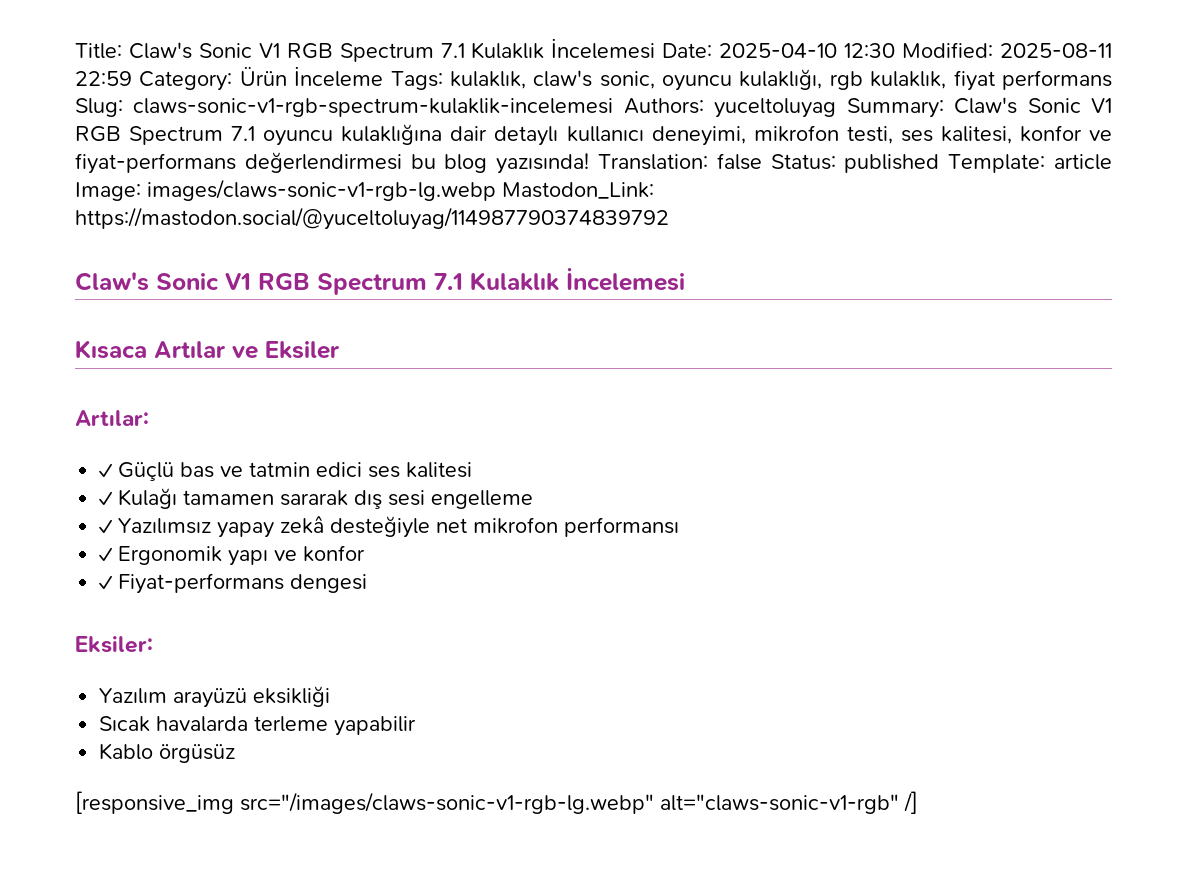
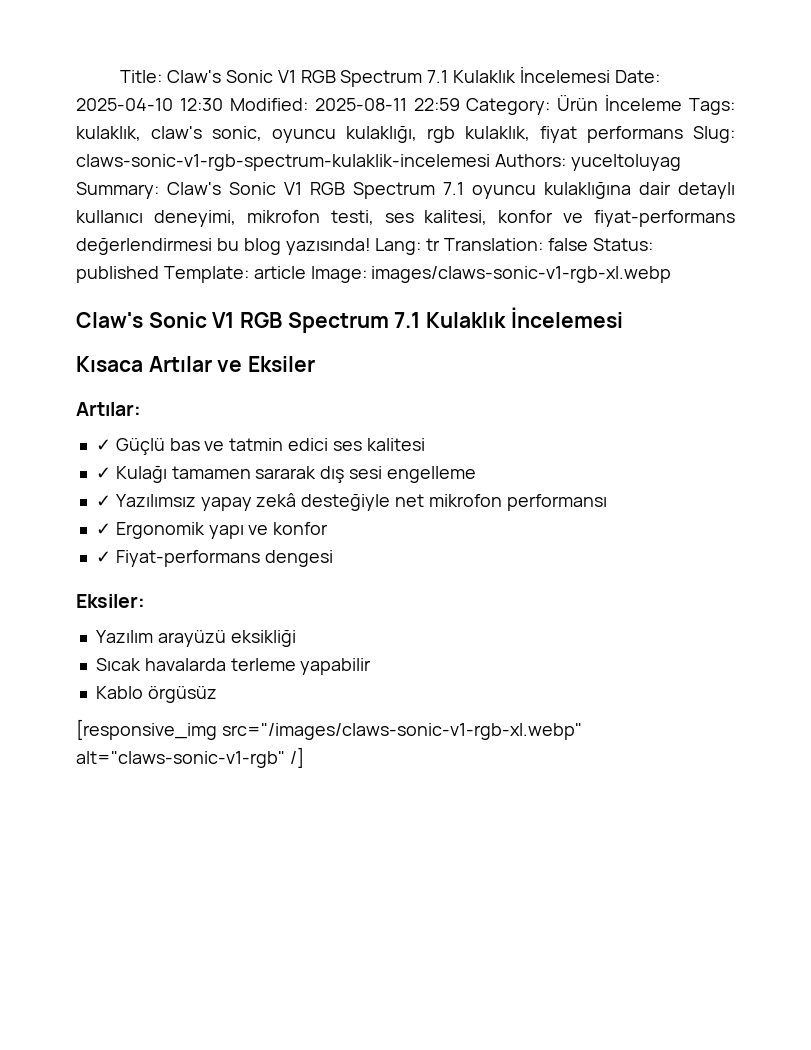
(590, 163) none -> [375,238,441,255] Lang: tr
[147,179,654,201] [75,207,669,230] images/claws-sonic-v1-rgb-lg.webp Mastodon_Link: https://mastodon.social/@yuceltoluyag/114987790374839792 -> [371,266,672,283] images/claws-sonic-v1-rgb-xl.webp
[240,792,654,814] src="/images/claws-sonic-v1-rgb-lg.webp" -> [221,723,582,740] src="/images/claws-sonic-v1-rgb-xl.webp"

